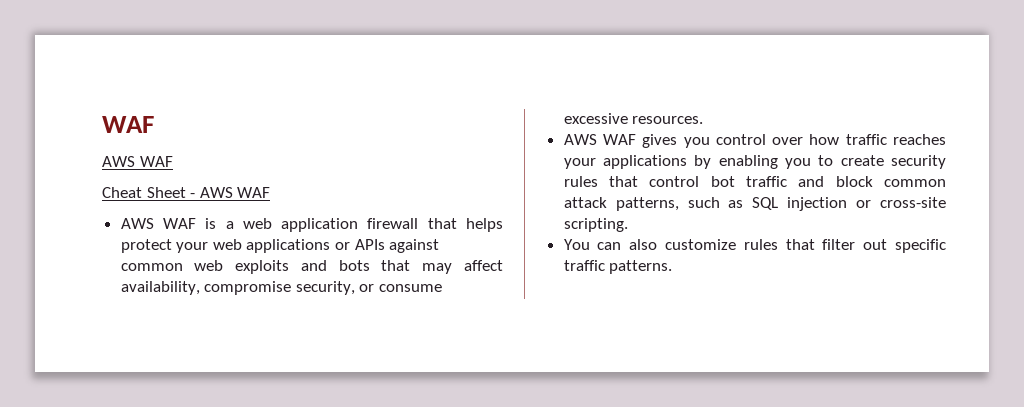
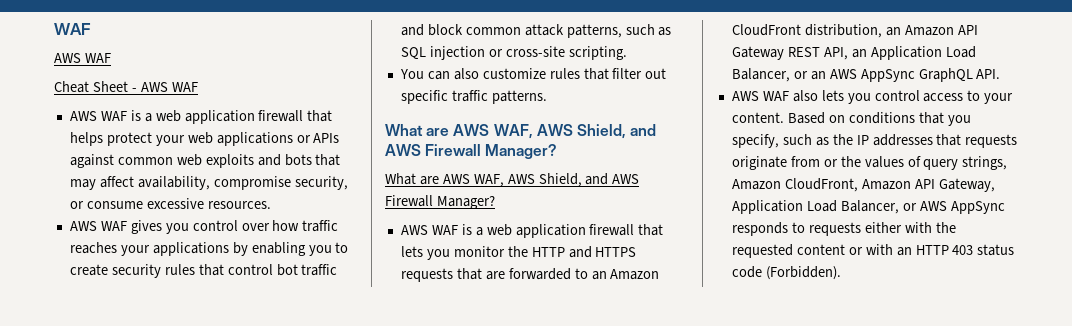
(673, 267) none -> [385,124,657,139] [385,144,558,159] [385,173,640,187] [385,195,495,209] [400,224,664,238] [400,246,637,260] [400,268,660,282] [731,24,978,38] [731,46,976,60] [731,68,1001,82] [731,90,1014,104] [731,112,971,126] [731,134,1018,148] [731,156,1008,170] [731,178,995,192] [731,200,1005,214] [731,222,956,236] [731,244,1015,258] [731,266,841,280] // What are AWS WAF, AWS Shield, and AWS Firewall Manager? // What are AWS WAF, AWS Shield, and AWS Firewall Manager? // AWS WAF is a web application firewall that lets you monitor the HTTP and HTTPS requests that are forwarded to an Amazon CloudFront distribution, an Amazon API Gateway REST API, an Application Load Balancer, or an AWS AppSync GraphQL API. // AWS WAF also lets you control access to your content. Based on conditions that you specify, such as the IP addresses that requests originate from or the values of query strings, Amazon CloudFront, Amazon API Gateway, Application Load Balancer, or AWS AppSync responds to requests either with the requested content or with an HTTP 403 status code (Forbidden).

